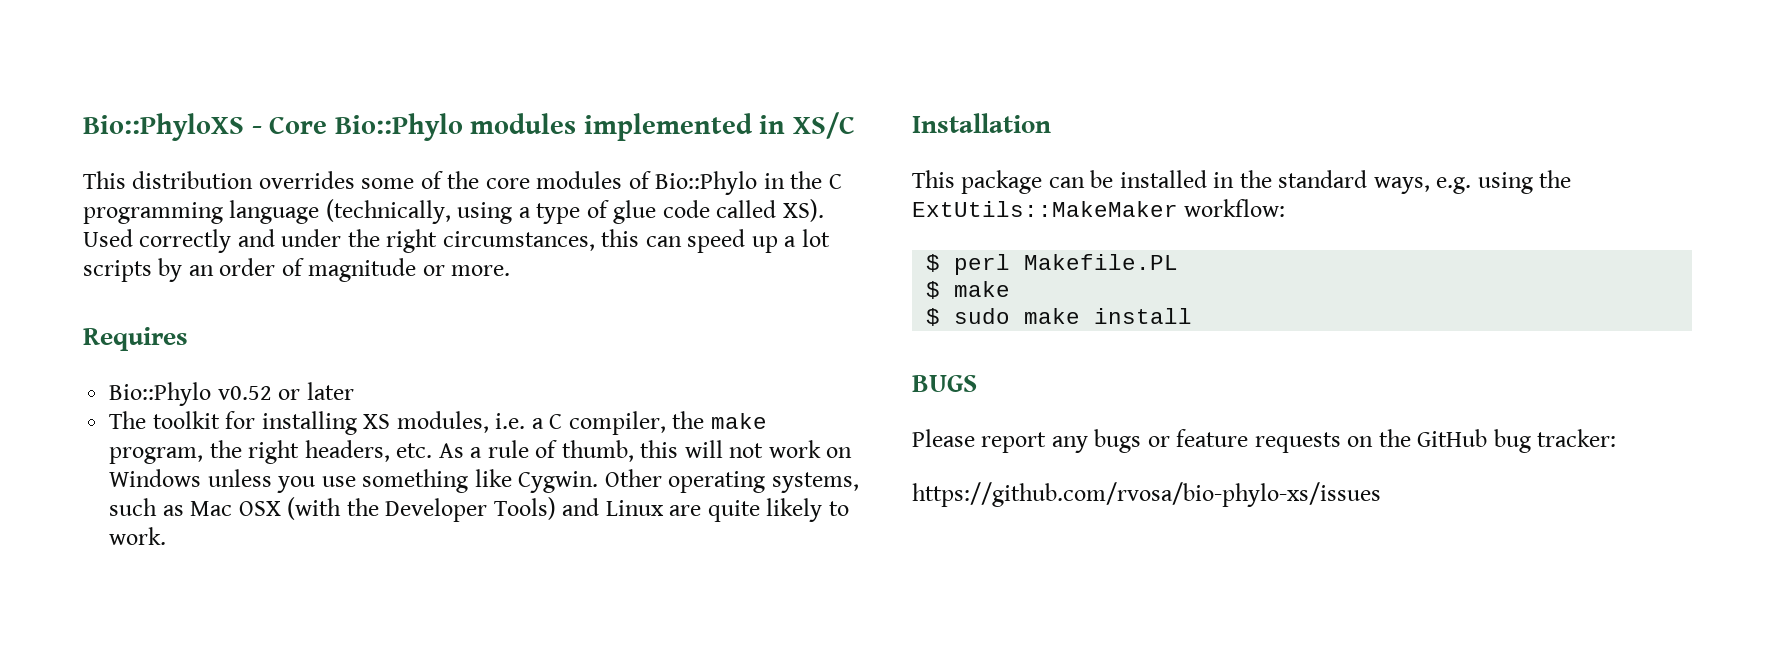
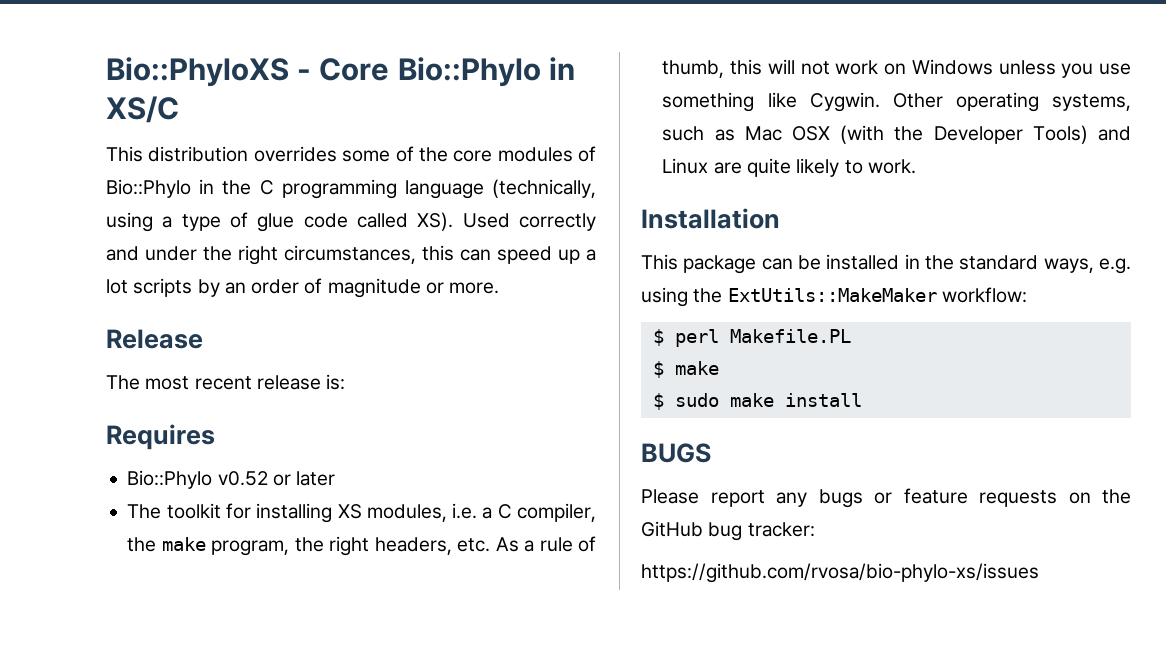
[470,113,753,141] modules implemented -> (541, 72) none
(511, 270) none -> [106,329,203,349] [106,374,346,390] // Release // The most recent release is:

